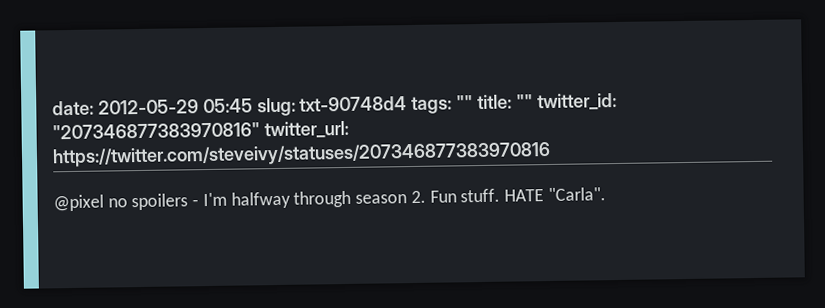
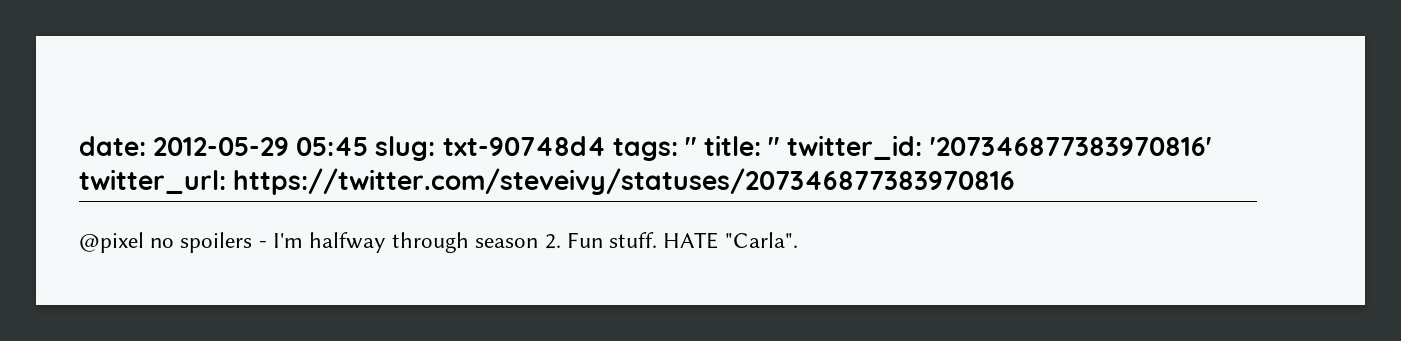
[456,93,617,111] [52,122,260,140] "" title: "" twitter_id: "207346877383970816" -> [684,135,1212,160] '' title: '' twitter_id: '207346877383970816'

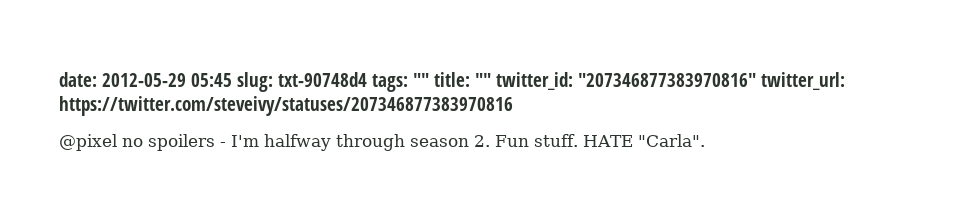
[684,135,1212,160] '' title: '' twitter_id: '207346877383970816' -> [413,72,756,90] "" title: "" twitter_id: "207346877383970816"

